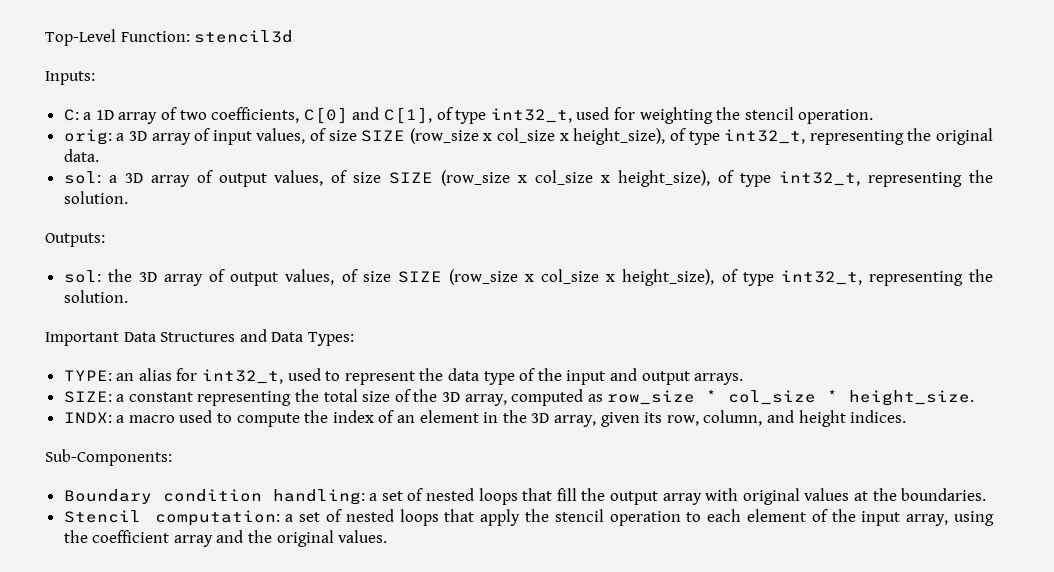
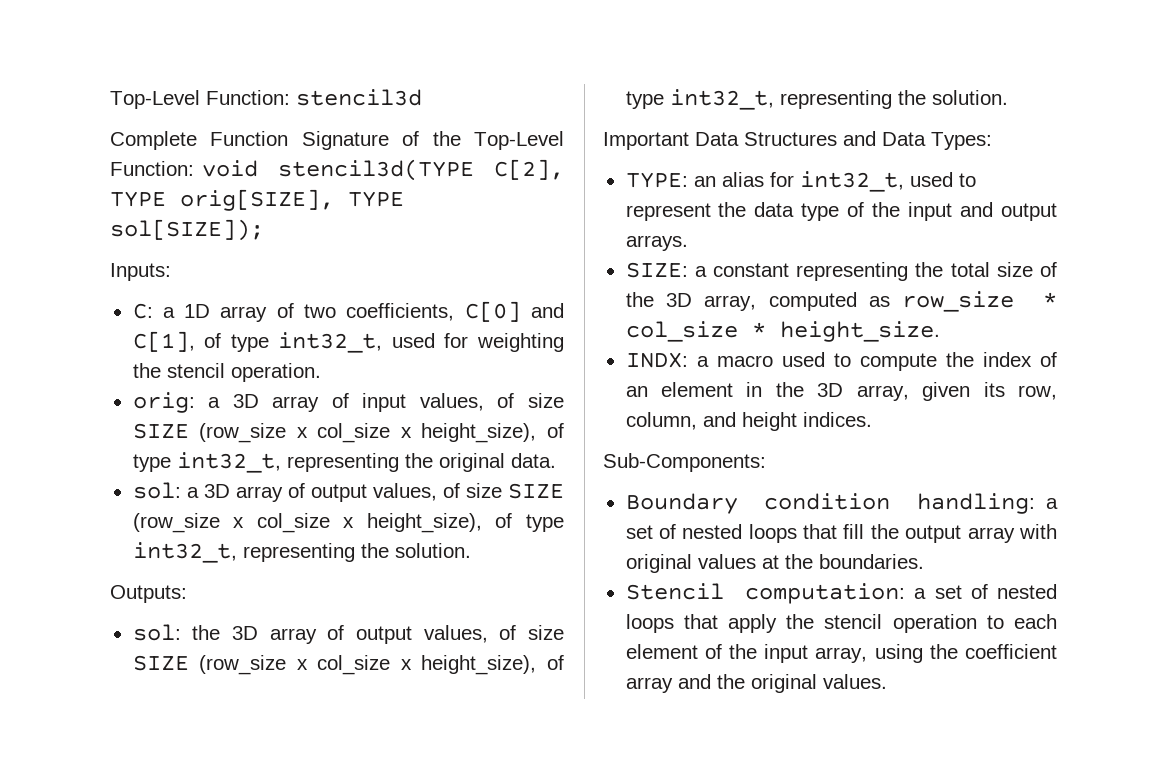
(294, 36) none -> [110,131,564,150] [110,159,564,181] [110,189,404,211] [110,219,264,241] // Complete Function Signature of the Top-Level Function: void stencil3d(TYPE C[2], TYPE orig[SIZE], TYPE sol[SIZE]);

